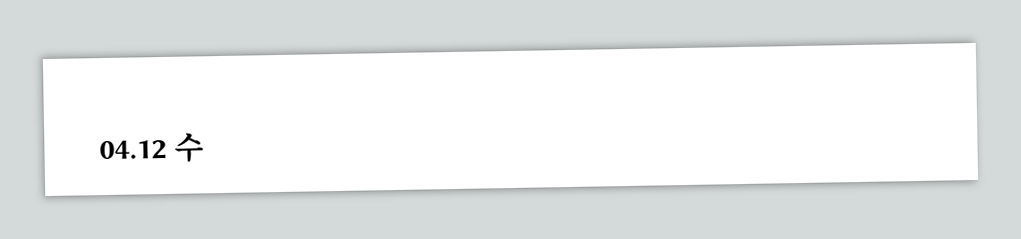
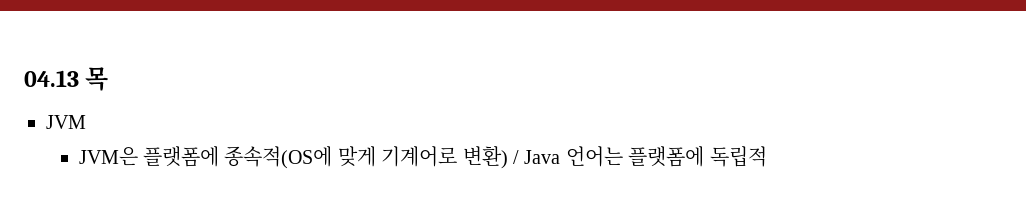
[99,132,205,162] 04.12 수 -> [24,67,109,91] [46,115,86,129] [78,146,767,169] 04.13 목 // JVM // JVM은 플랫폼에 종속적(OS에 맞게 기계어로 변환) / Java 언어는 플랫폼에 독립적

